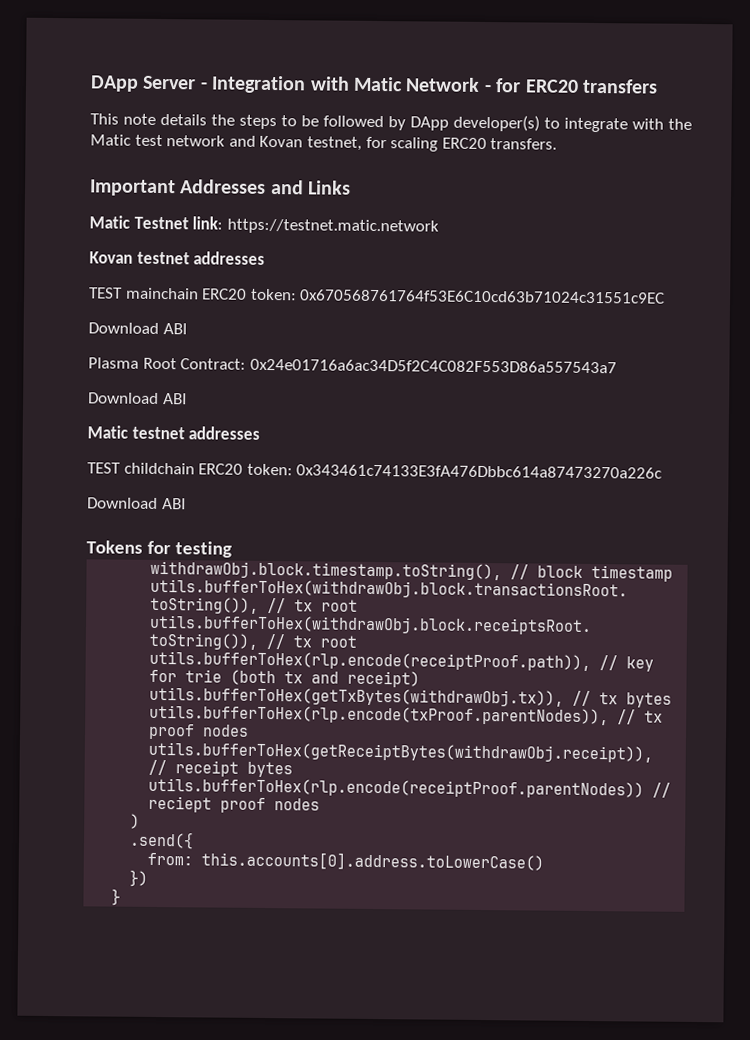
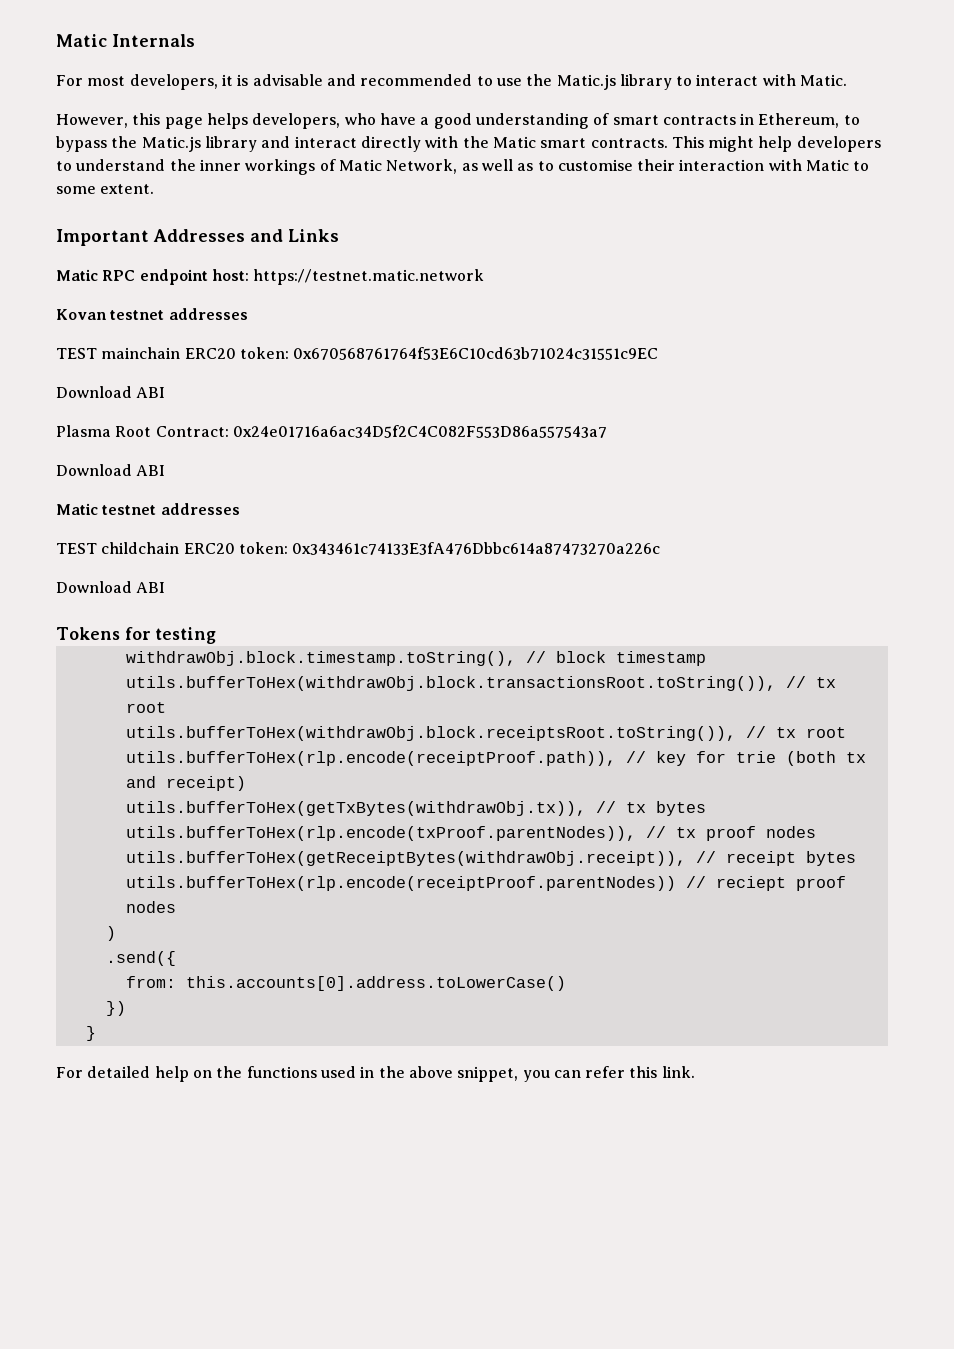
[90,75,658,94] [90,113,692,133] [90,134,558,152] DApp Server - Integration with Matic Network - for ERC20 transfers // This note details the steps to be followed by DApp developer(s) to integrate with the Matic test network and Kovan testnet, for scaling ERC20 transfers. -> [56,34,195,47] [56,74,848,90] [56,113,860,129] [56,136,881,152] [56,159,870,175] [56,184,155,194] Matic Internals // For most developers, it is advisable and recommended to use the Matic.js library to interact with Matic. // However, this page helps developers, who have a good understanding of smart contracts in Ethereum, to bypass the Matic.js library and interact directly with the Matic smart contracts. This might help developers to understand the inner workings of Matic Network, as well as to customise their interaction with Matic to some extent.
[133,216,224,230] Testnet link: -> [102,269,249,285] RPC endpoint host:
(122, 897) none -> [56,1066,695,1082] // For detailed help on the functions used in the above snippet, you can refer this link.

